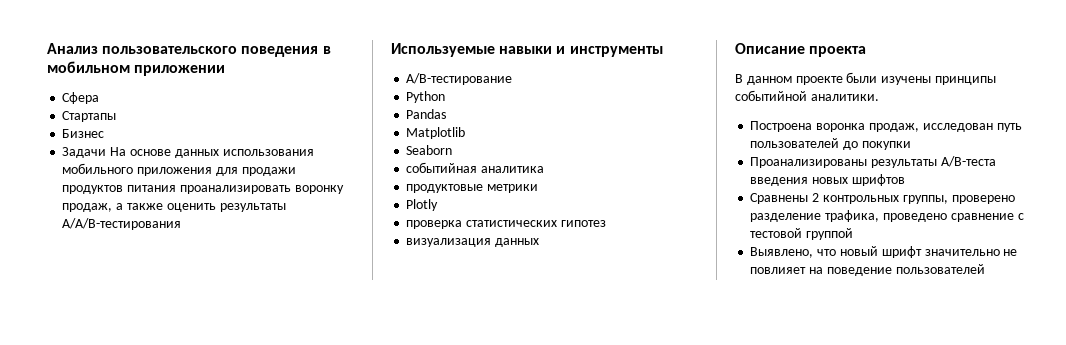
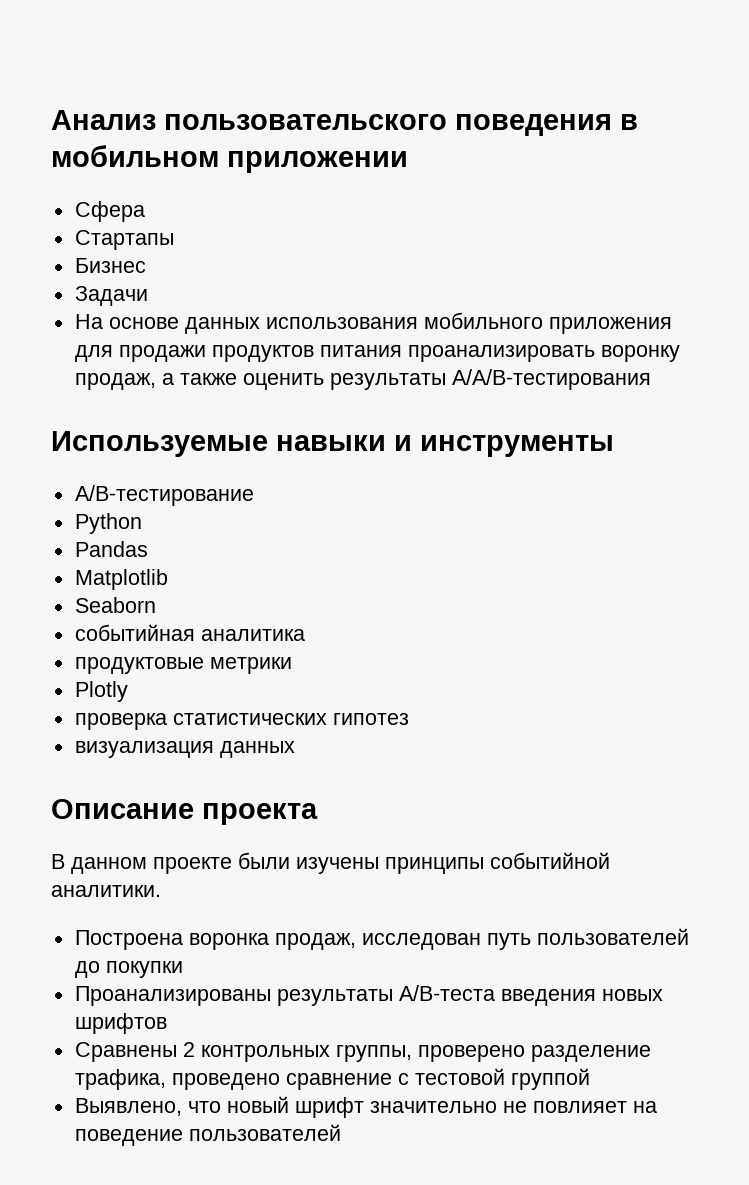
(107, 152) none -> (148, 296) //

